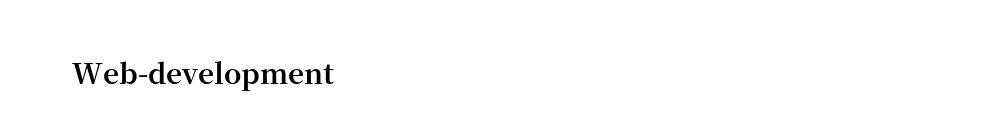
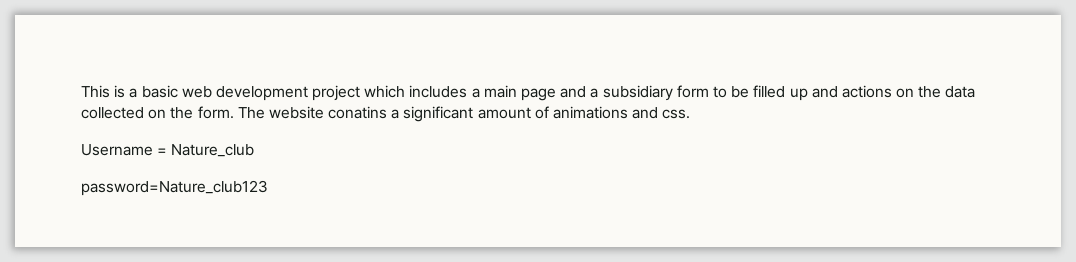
[72,61,334,91] Web-development -> [81,85,976,101] [81,106,691,122] [81,144,255,157] [81,180,268,196] This is a basic web development project which includes a main page and a subsidiary form to be filled up and actions on the data collected on the form. The website conatins a significant amount of animations and css. // Username = Nature_club // password=Nature_club123

